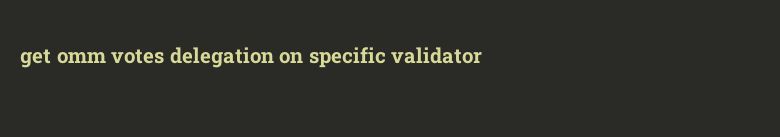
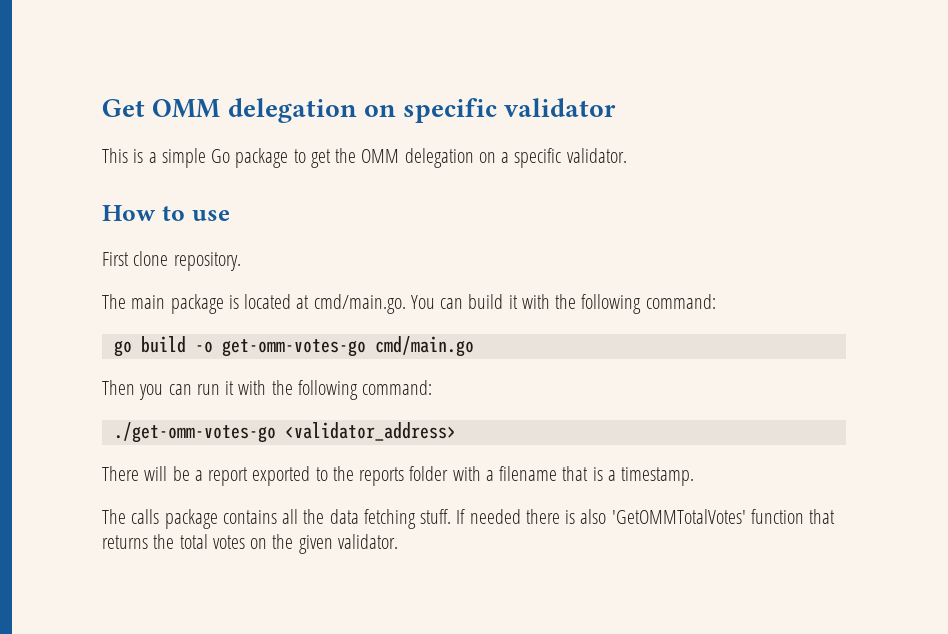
[20,49,165,68] get omm votes -> [102,99,221,118] Get OMM
(483, 55) none -> [102,148,627,168] [102,205,230,221] [102,251,241,271] [102,294,716,314] [113,336,474,357] [102,380,433,400] [113,422,456,443] [102,466,695,486] [102,509,836,529] [102,534,398,554] // This is a simple Go package to get the OMM delegation on a specific validator. // How to use // First clone repository. // The main package is located at cmd/main.go. You can build it with the following command: // go build -o get-omm-votes-go cmd/main.go // Then you can run it with the following command: // ./get-omm-votes-go <validator_address> // There will be a report exported to the reports folder with a filename that is a timestamp. // The calls package contains all the data fetching stuff. If needed there is also 'GetOMMTotalVotes' function that returns the total votes on the given validator.

